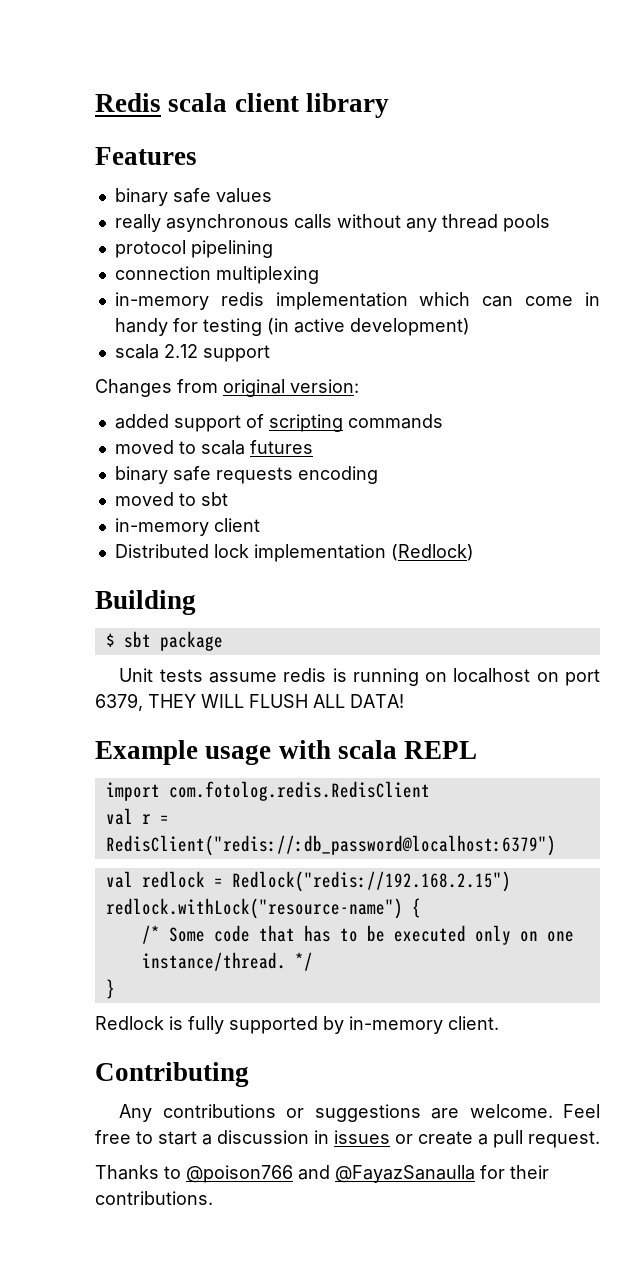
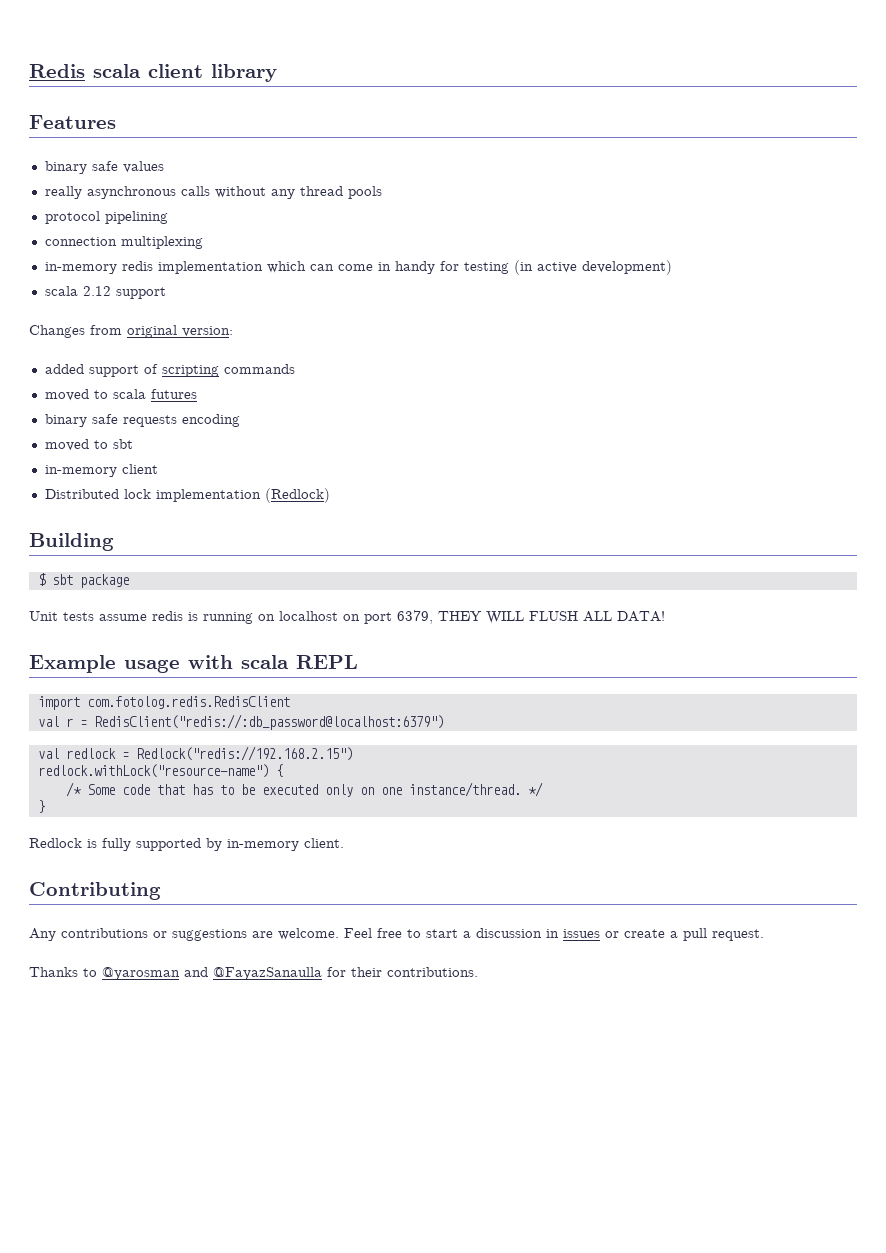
[186,1165,293,1183] @poison766 -> [102,967,180,980] @yarosman

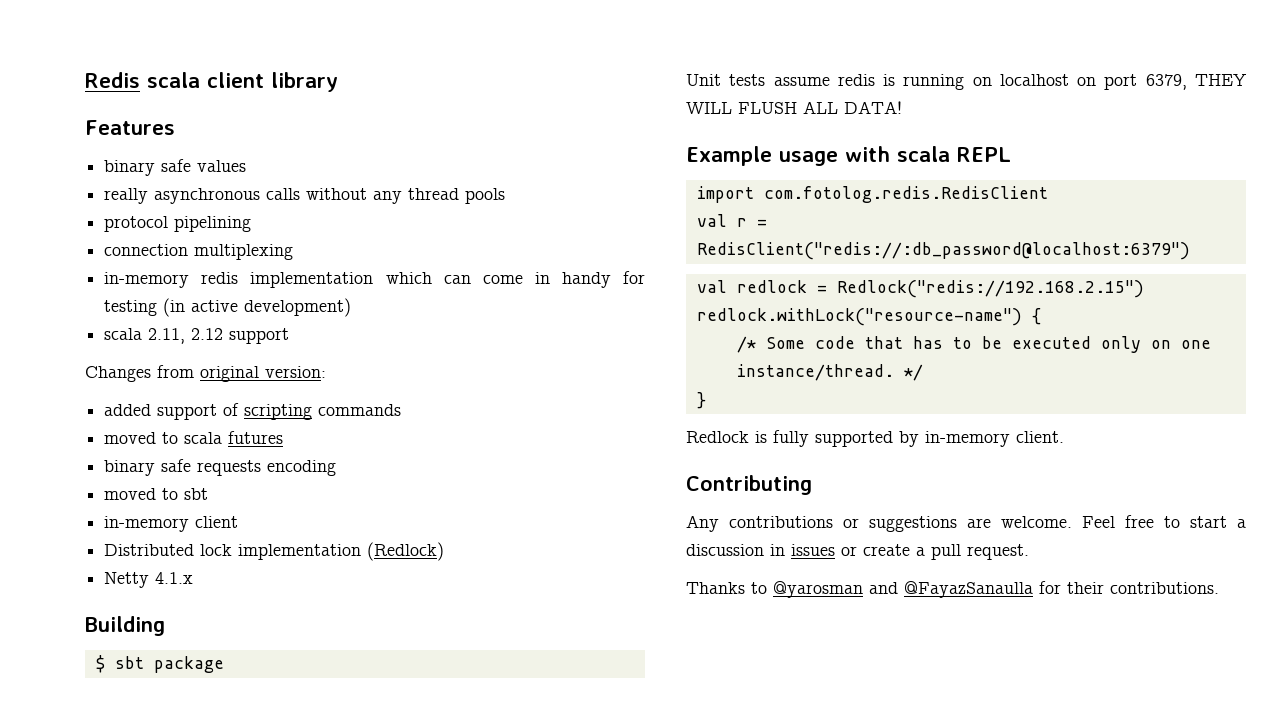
(78, 291) none -> [148,328,186,344] 2.11,
(330, 495) none -> [104,572,194,588] // Netty 4.1.x

